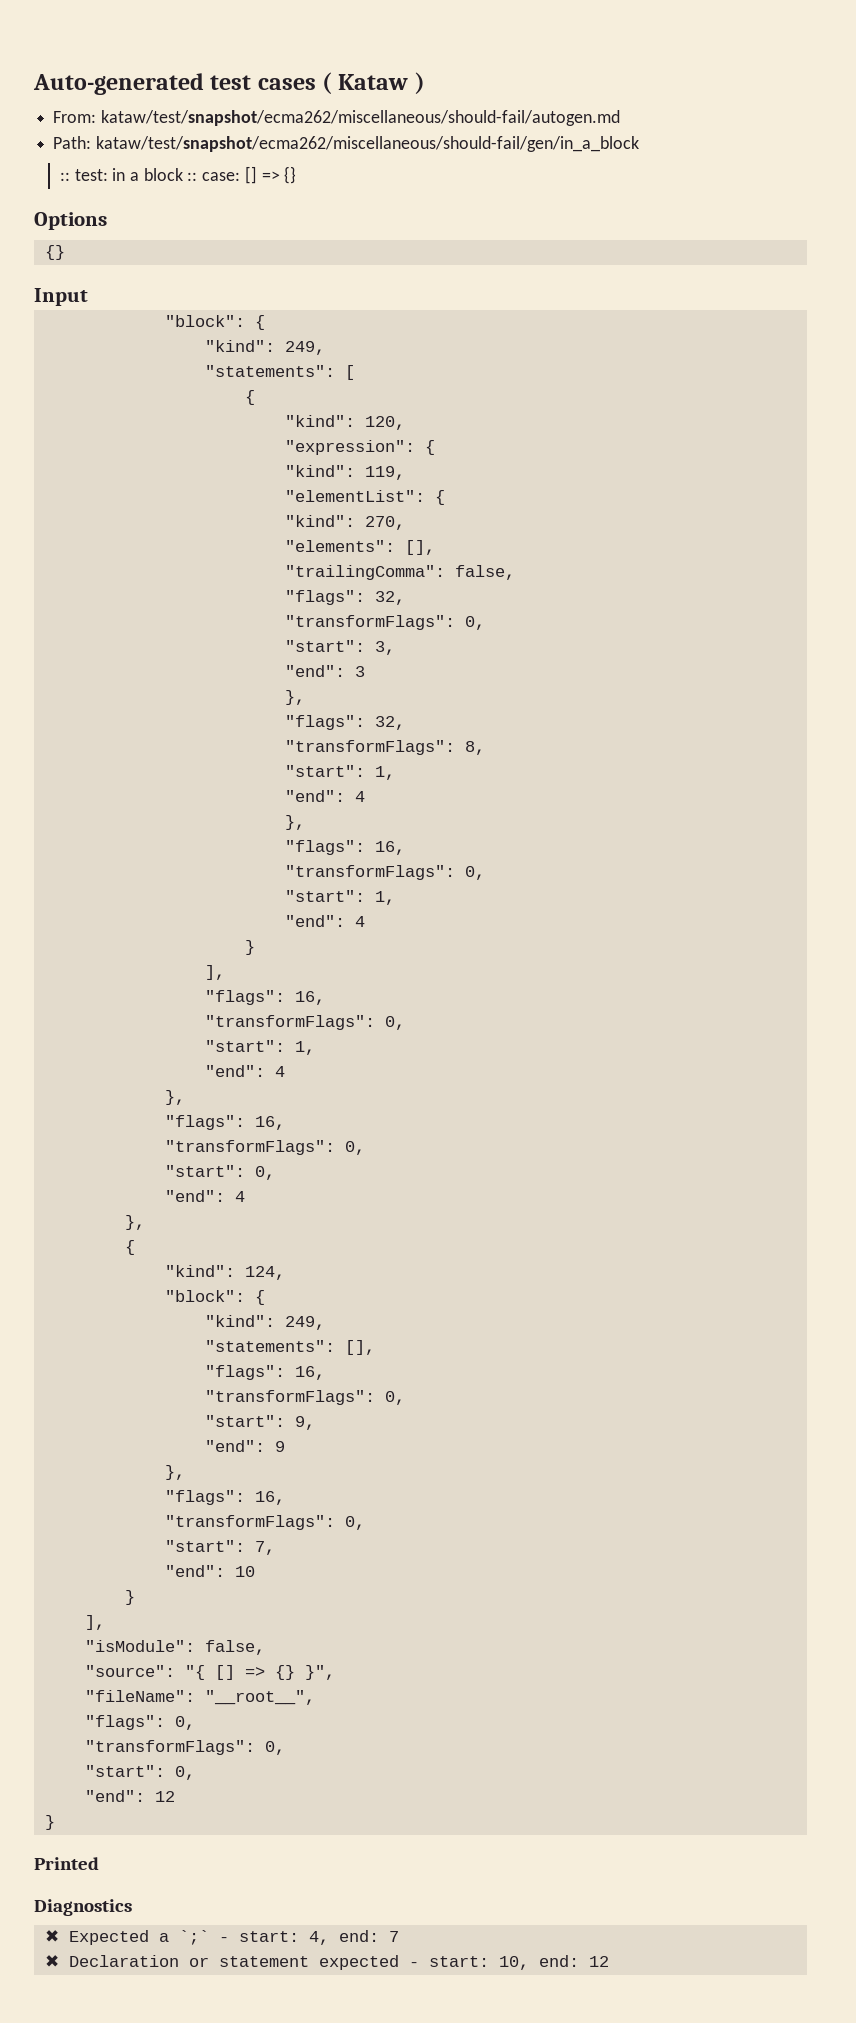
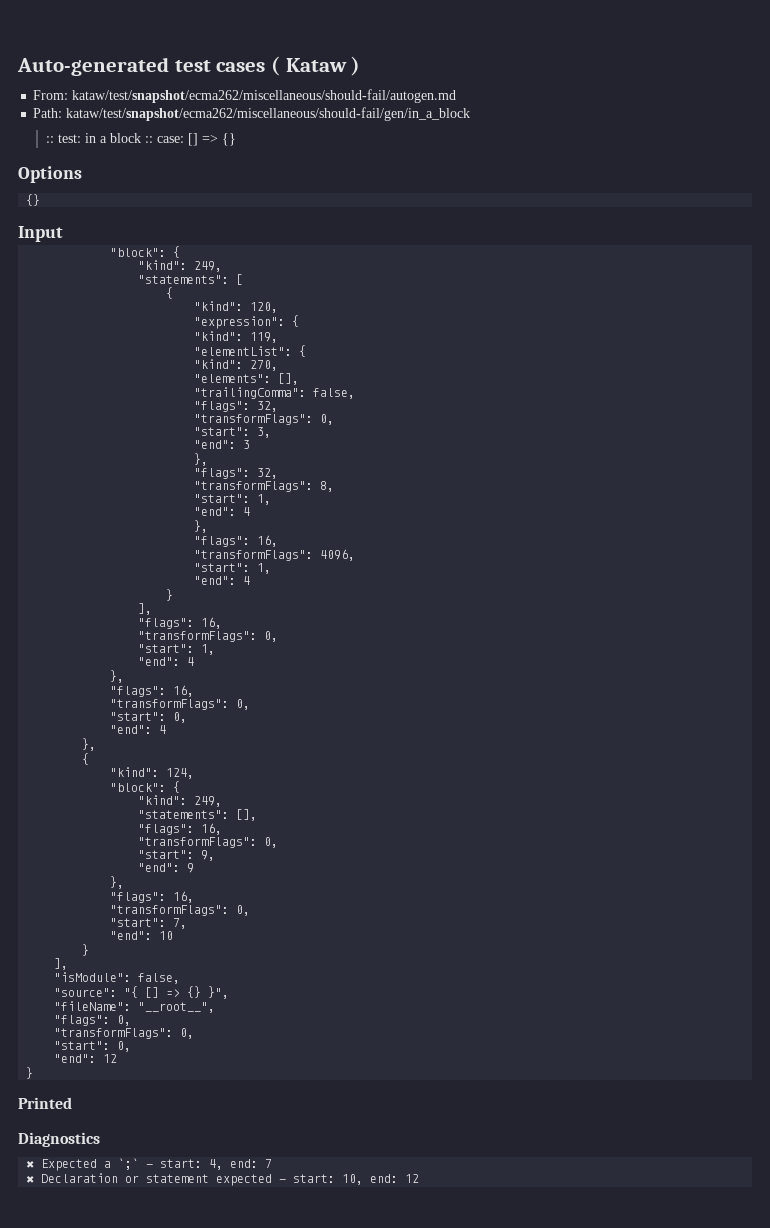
[464,866,485,880] 0, -> [320,549,356,561] 4096,

